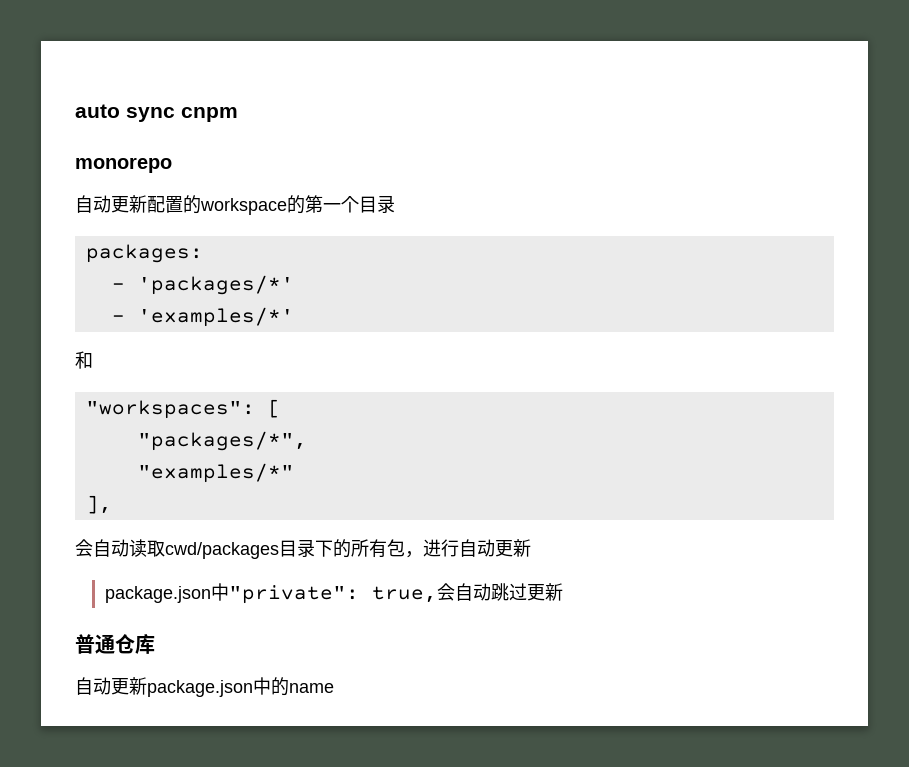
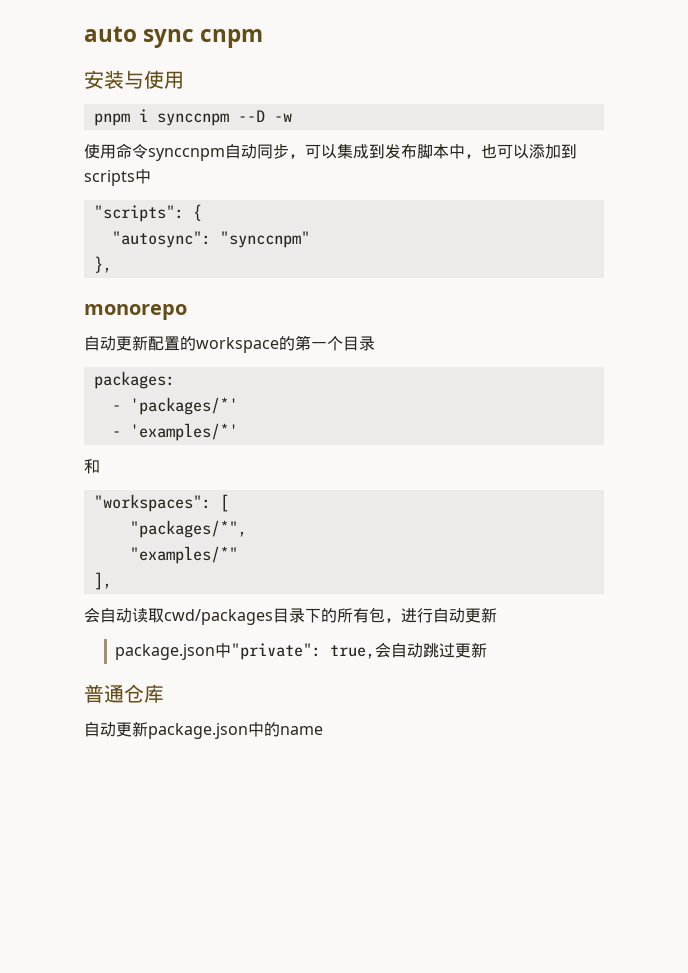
(238, 114) none -> [84,70,184,89] [93,109,292,126] [84,143,577,161] [84,169,151,186] [93,204,202,222] [111,231,310,248] [93,256,112,273] // 安装与使用 // pnpm i synccnpm --D -w // 使用命令synccnpm自动同步，可以集成到发布脚本中，也可以添加到scripts中 // "scripts": { // "autosync": "synccnpm" // },

